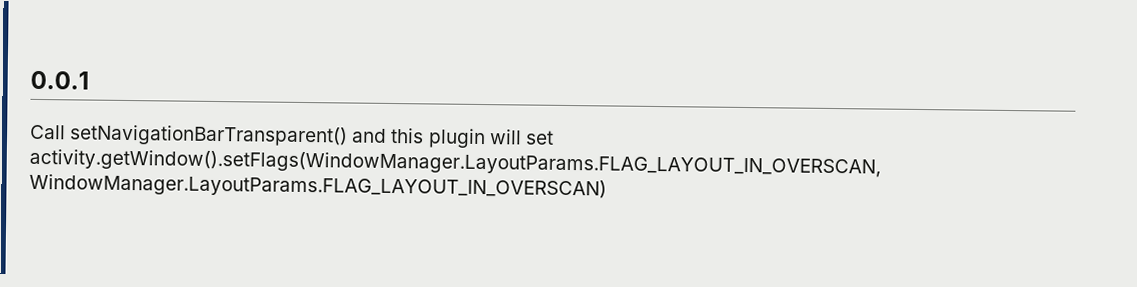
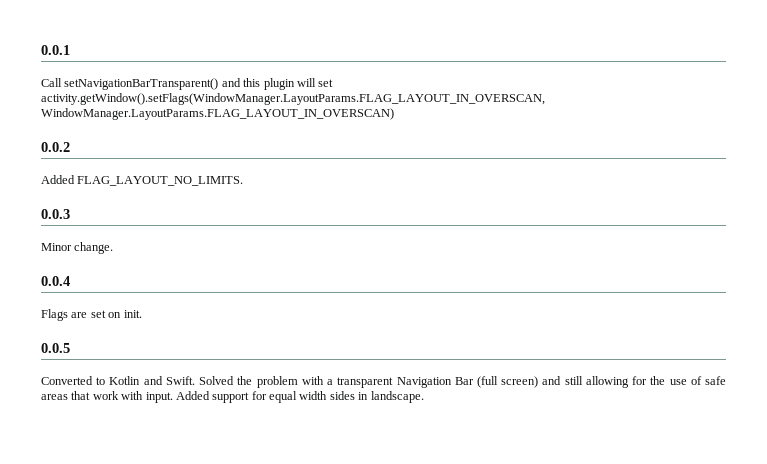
(607, 186) none -> [41,142,70,152] [41,175,244,186] [41,209,70,219] [41,242,114,254] [41,276,70,286] [41,309,142,321] [41,343,70,353] [41,376,727,388] [41,391,424,403] // 0.0.2 // Added FLAG_LAYOUT_NO_LIMITS. // 0.0.3 // Minor change. // 0.0.4 // Flags are set on init. // 0.0.5 // Converted to Kotlin and Swift. Solved the problem with a transparent Navigation Bar (full screen) and still allowing for the use of safe areas that work with input. Added support for equal width sides in landscape.

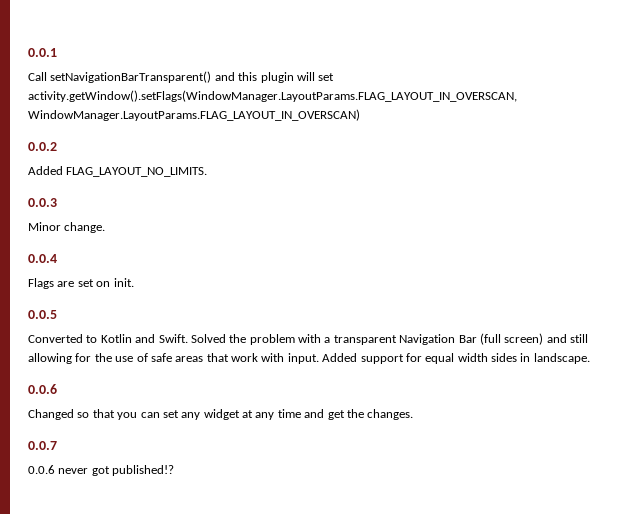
(424, 397) none -> [28,384,57,394] [28,409,414,420] [28,441,57,450] [28,465,175,476] // 0.0.6 // Changed so that you can set any widget at any time and get the changes. // 0.0.7 // 0.0.6 never got published!?

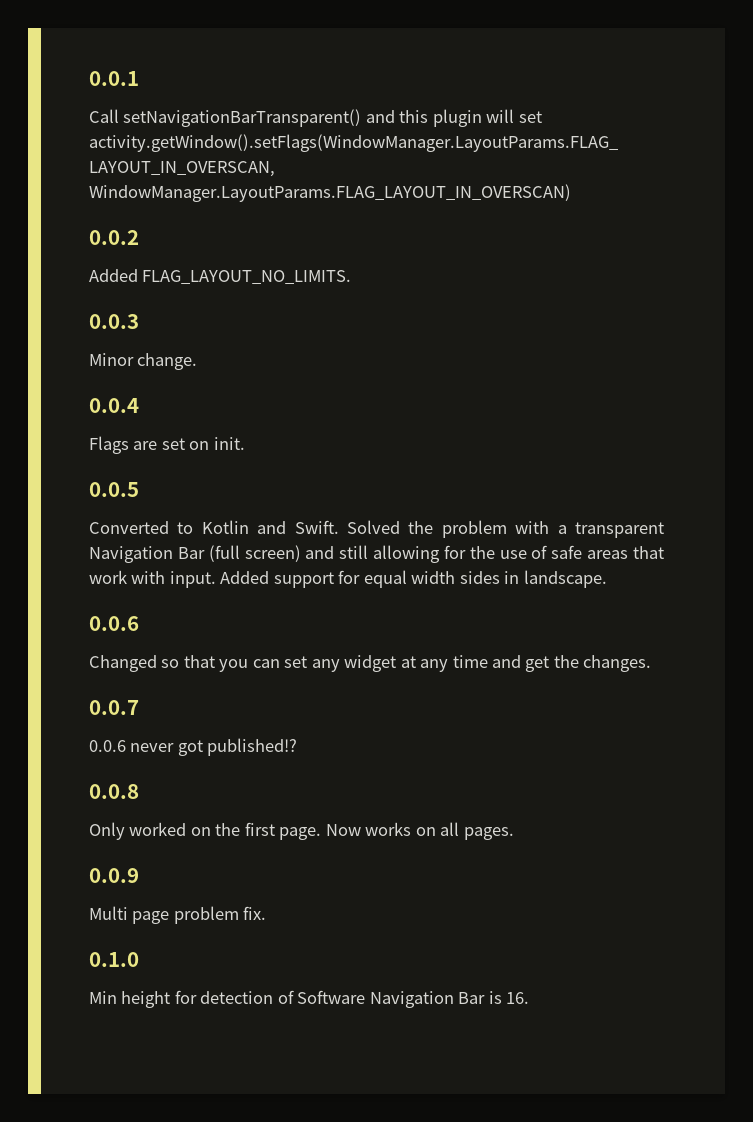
(175, 470) none -> [89,784,139,799] [89,822,514,840] [89,868,139,883] [89,906,267,924] [89,952,139,967] [89,990,530,1008] // 0.0.8 // Only worked on the first page. Now works on all pages. // 0.0.9 // Multi page problem fix. // 0.1.0 // Min height for detection of Software Navigation Bar is 16.

